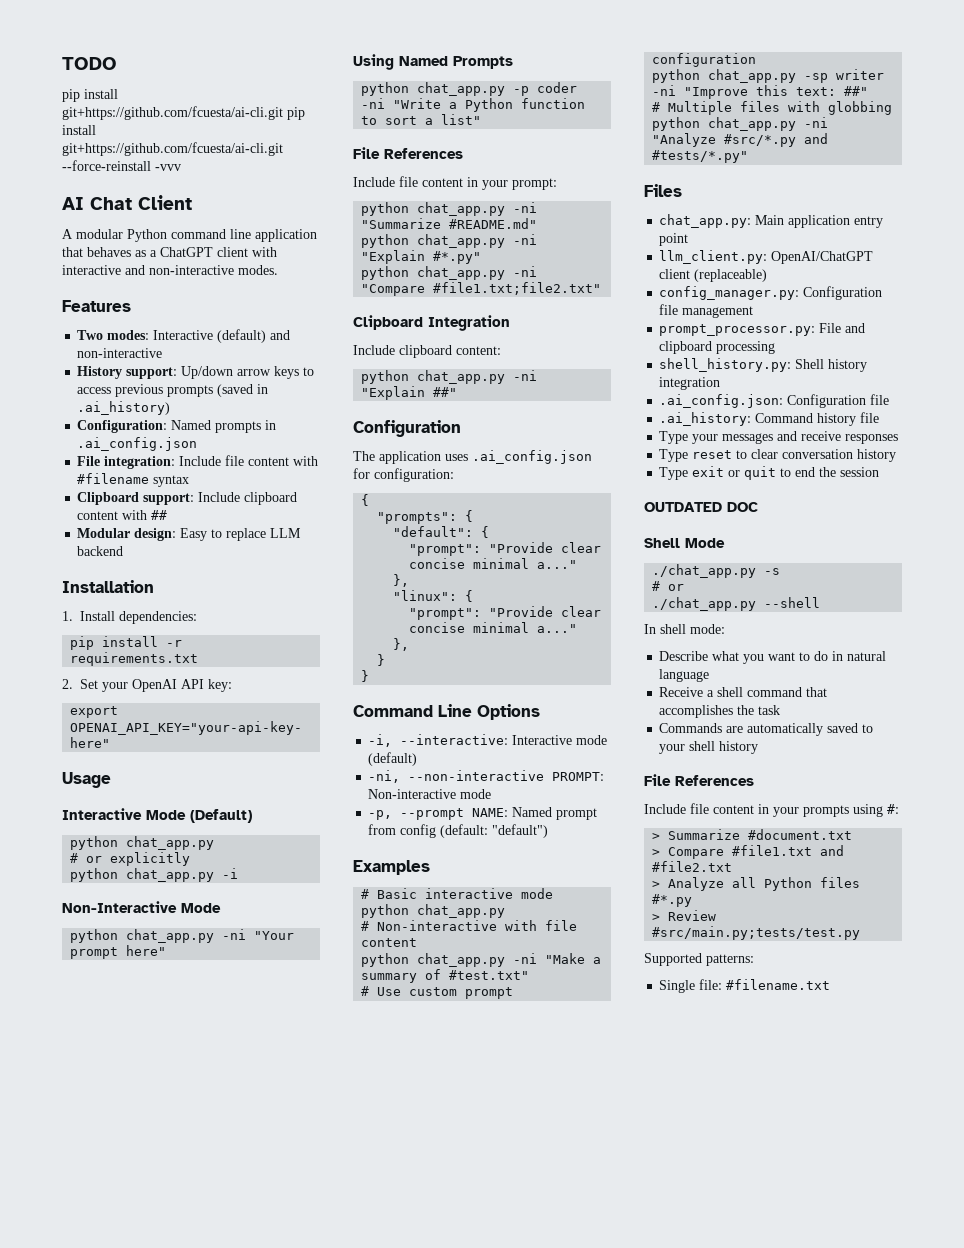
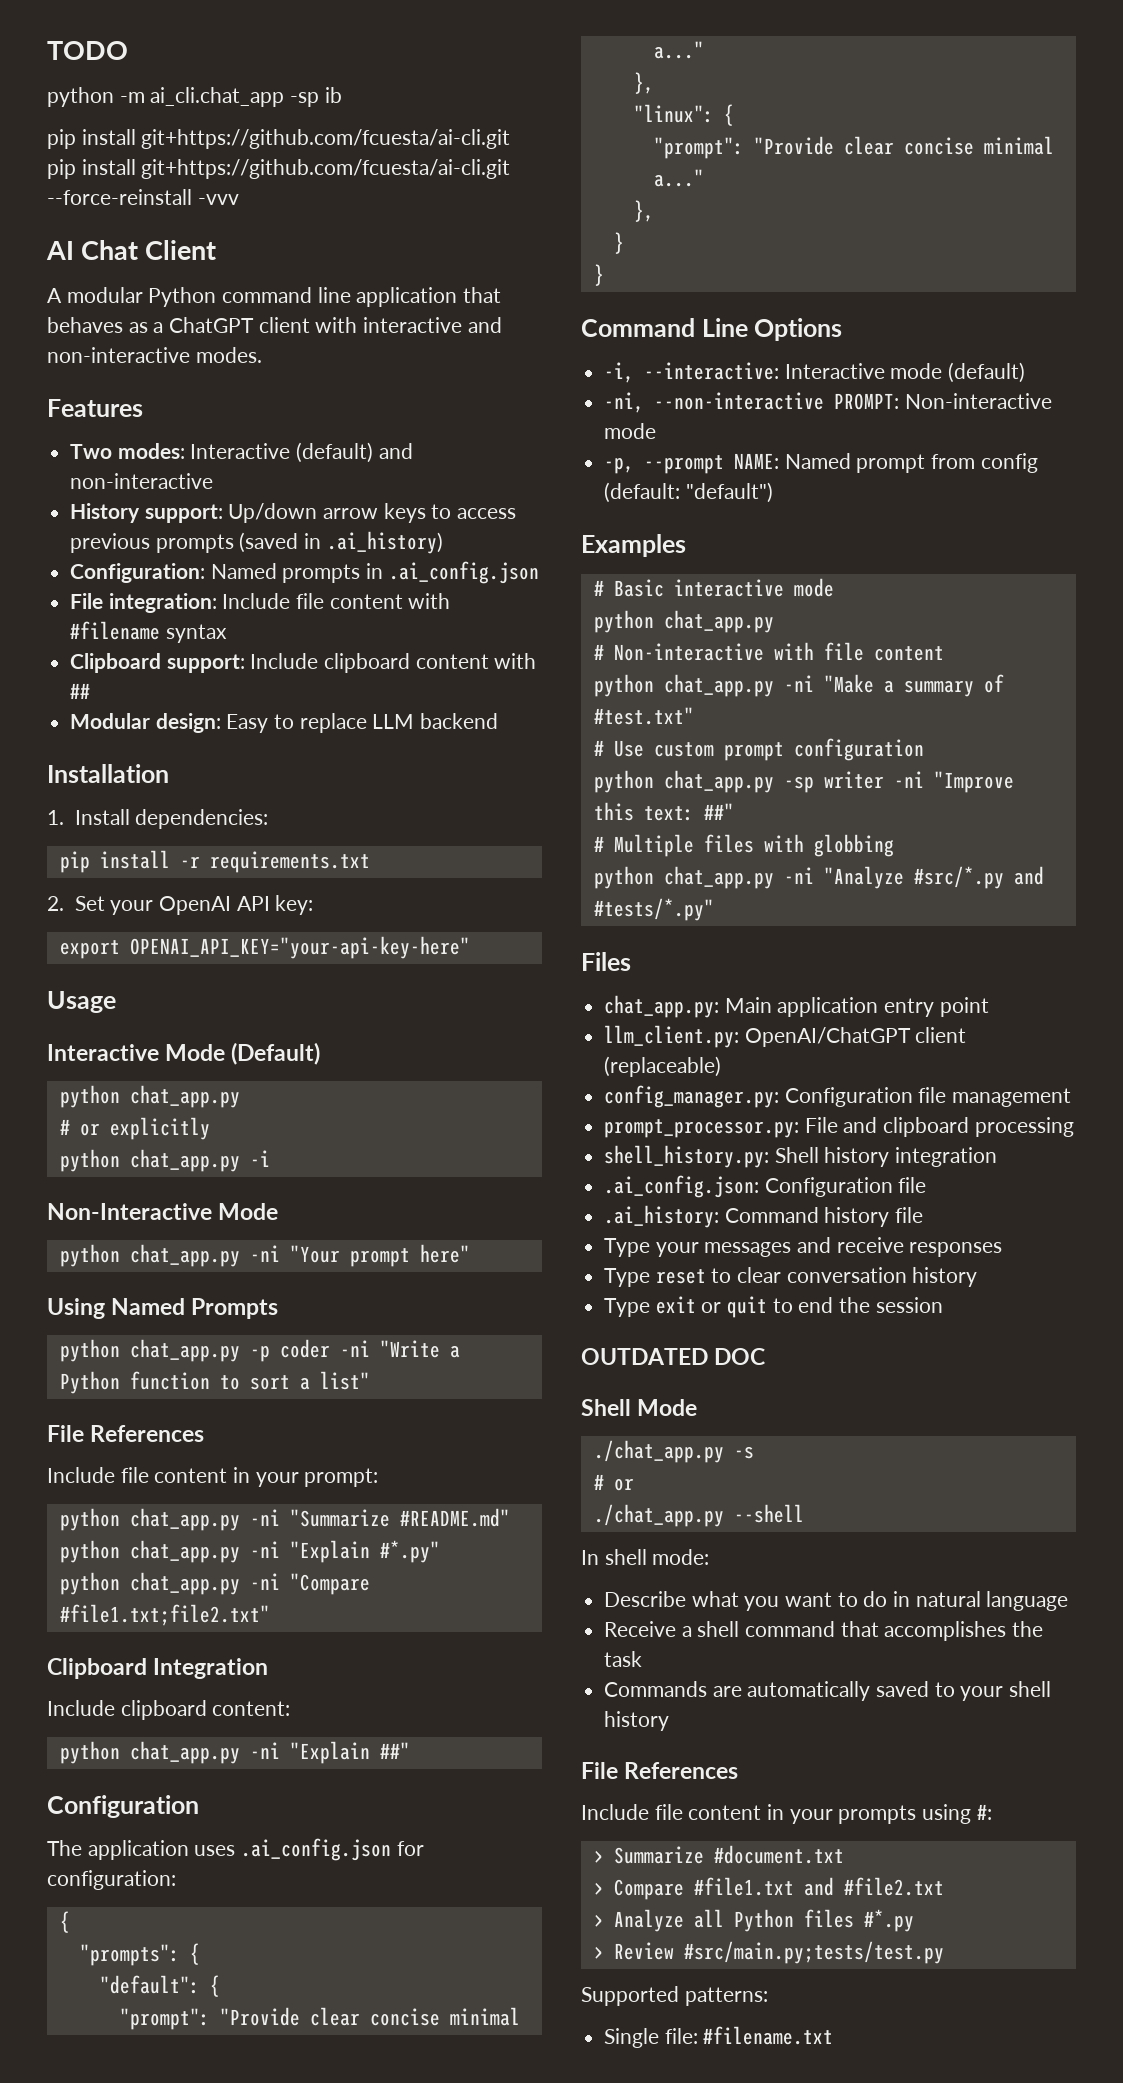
(117, 63) none -> [47,87,342,107] // python -m ai_cli.chat_app -sp ib

